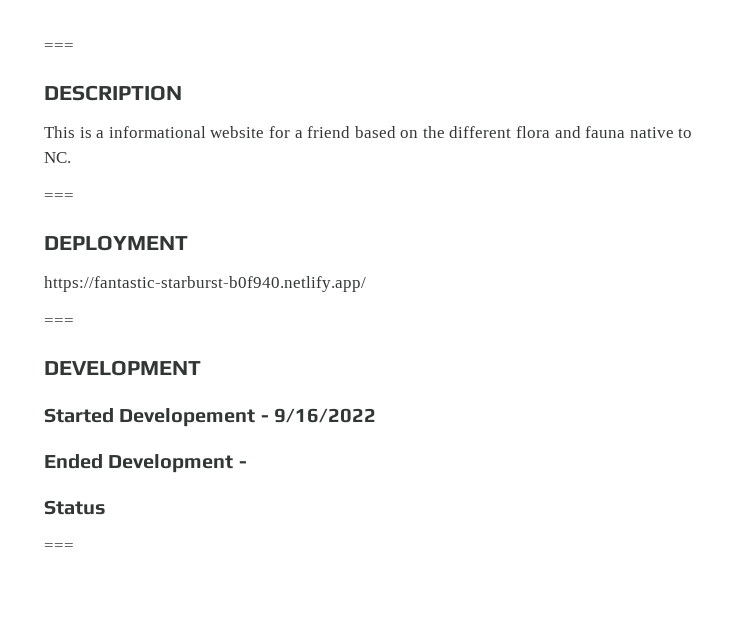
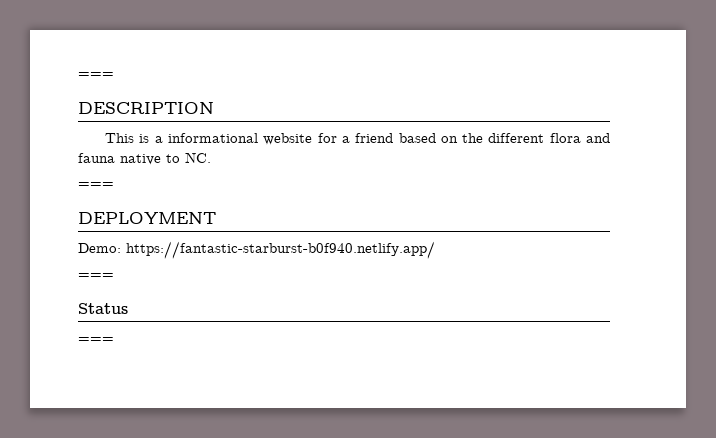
(188, 243) none -> [78,243,121,253] Demo:
[44,360,201,376] [44,408,377,427] [44,454,247,473] // DEVELOPMENT // Started Developement - 9/16/2022 // Ended Development - -> (114, 276) none

